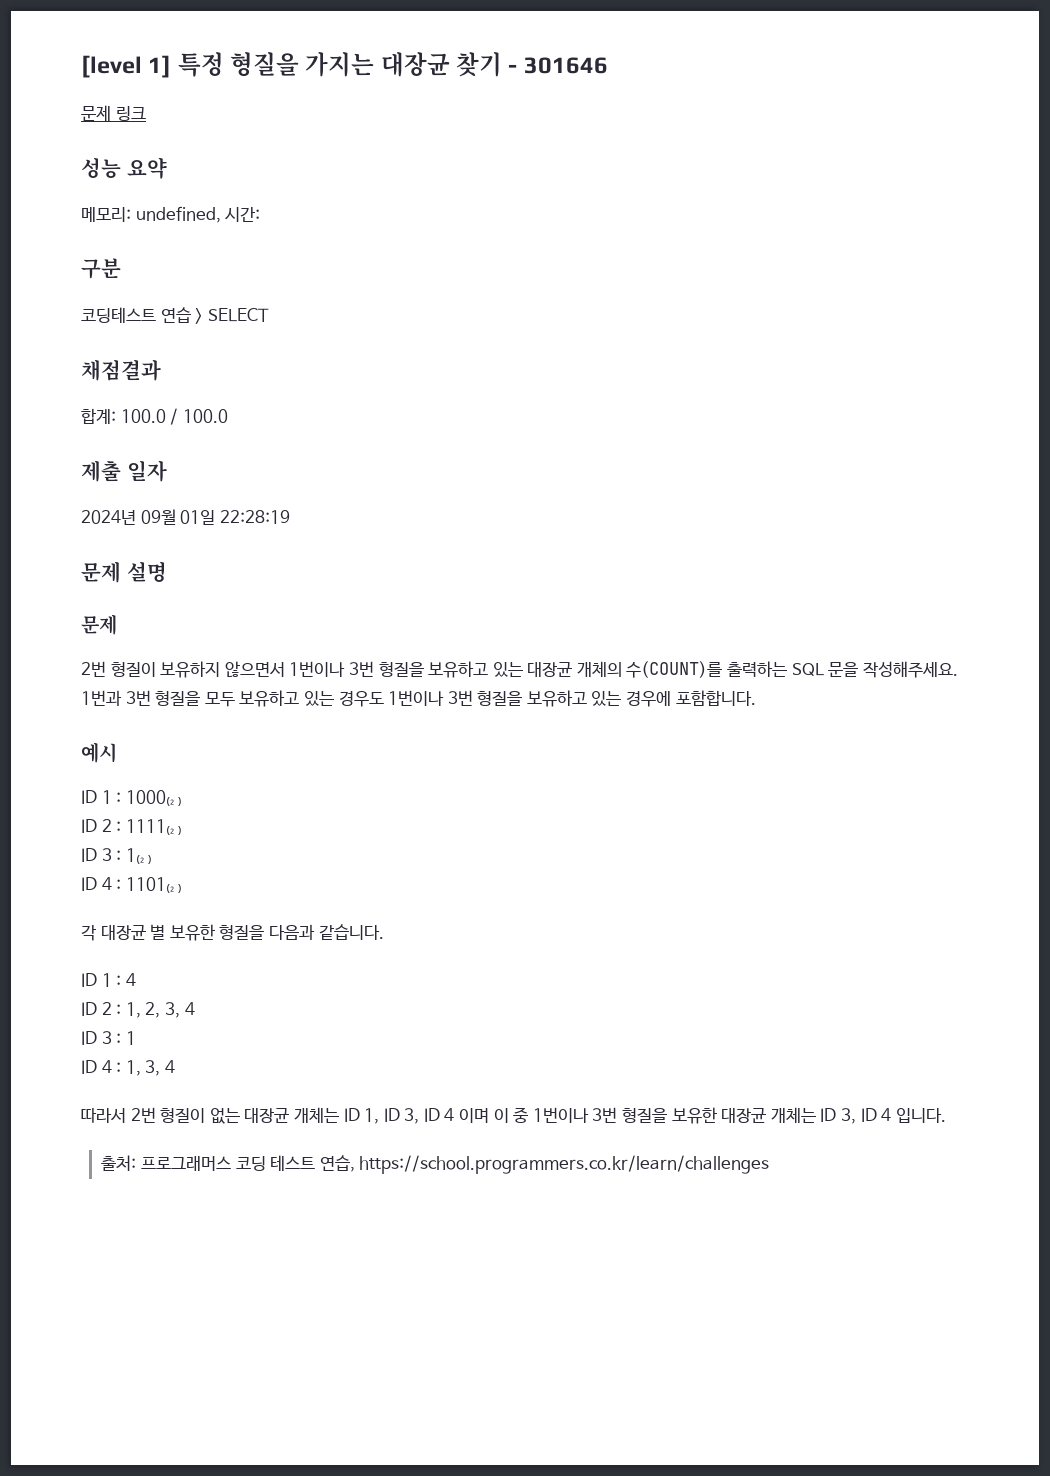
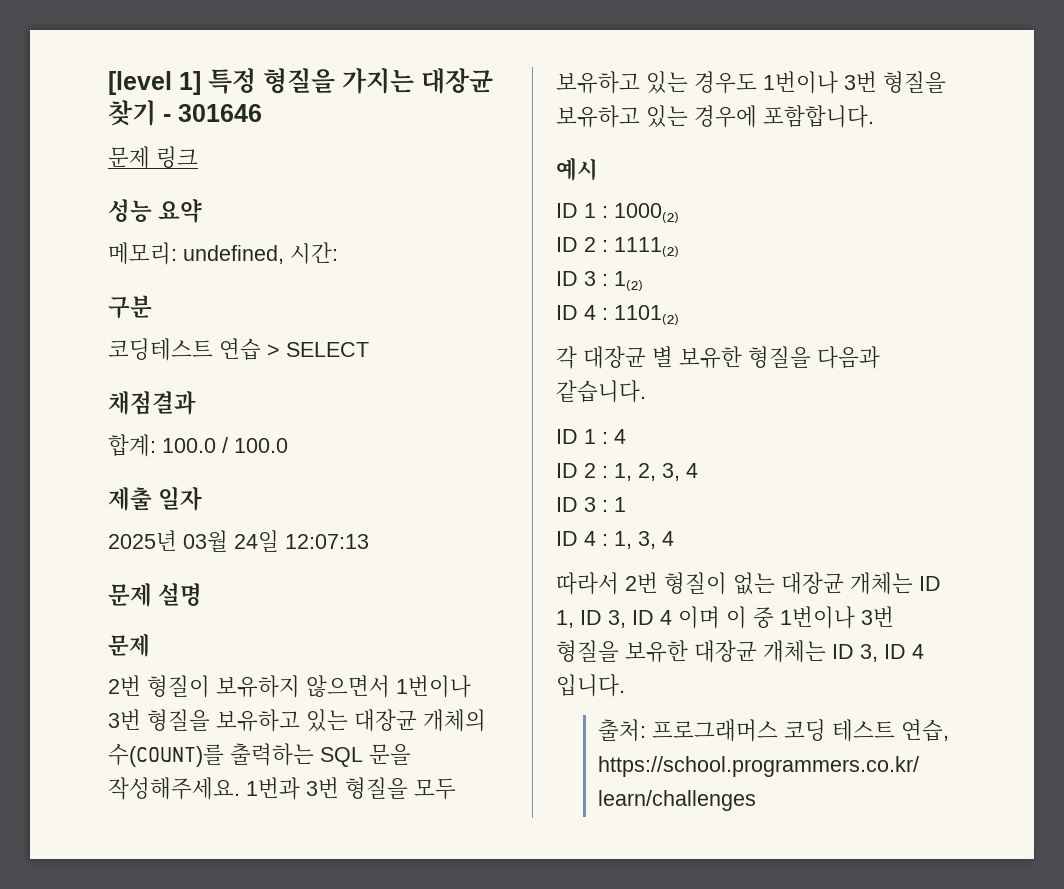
[81,509,290,525] 2024년 09월 01일 22:28:19 -> [108,530,369,552] 2025년 03월 24일 12:07:13

